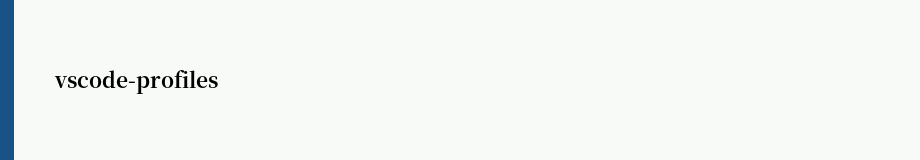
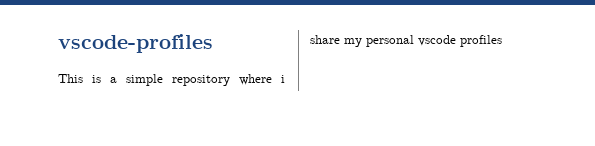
(218, 82) none -> [58,74,285,86] [310,35,502,47] // This is a simple repository where i share my personal vscode profiles

